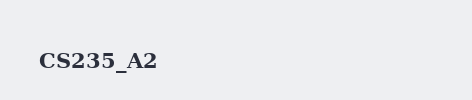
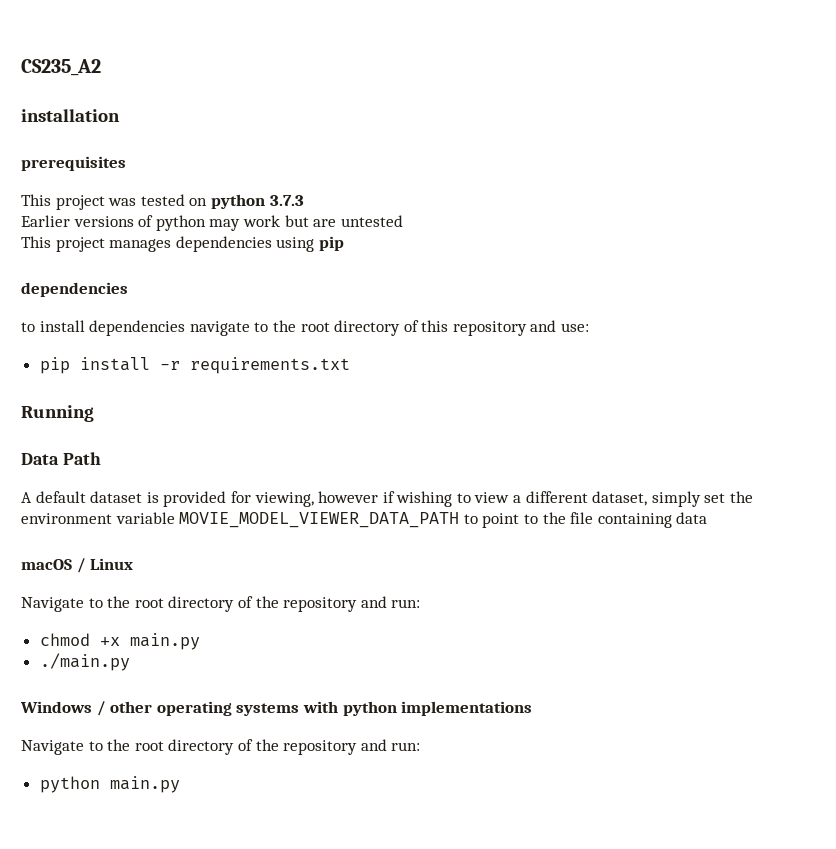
(158, 63) none -> [21,109,120,122] [21,156,126,171] [21,194,304,210] [21,215,403,231] [21,236,344,252] [21,282,128,297] [21,320,590,336] [39,357,350,374] [21,405,94,422] [21,452,101,465] [21,491,754,507] [21,512,708,528] [21,558,134,573] [21,596,421,612] [39,633,200,650] [39,653,130,671] [20,701,533,716] [21,739,421,755] [39,776,180,793] // installation // prerequisites // This project was tested on python 3.7.3 // Earlier versions of python may work but are untested // This project manages dependencies using pip // dependencies // to install dependencies navigate to the root directory of this repository and use: // pip install -r requirements.txt // Running // Data Path // A default dataset is provided for viewing, however if wishing to view a different dataset, simply set the environment variable MOVIE_MODEL_VIEWER_DATA_PATH to point to the file containing data // macOS / Linux // Navigate to the root directory of the repository and run: // chmod +x main.py // ./main.py // Windows / other operating systems with python implementations // Navigate to the root directory of the repository and run: // python main.py

